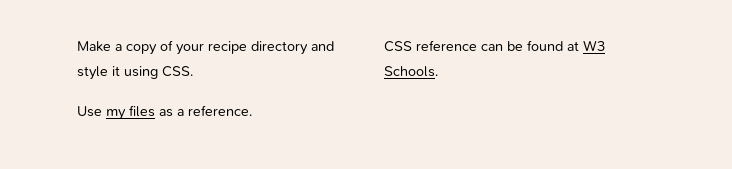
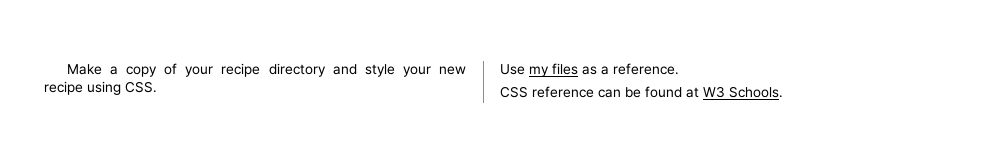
[112,66,120,76] it -> [402,66,467,77] [44,81,83,95] your new recipe

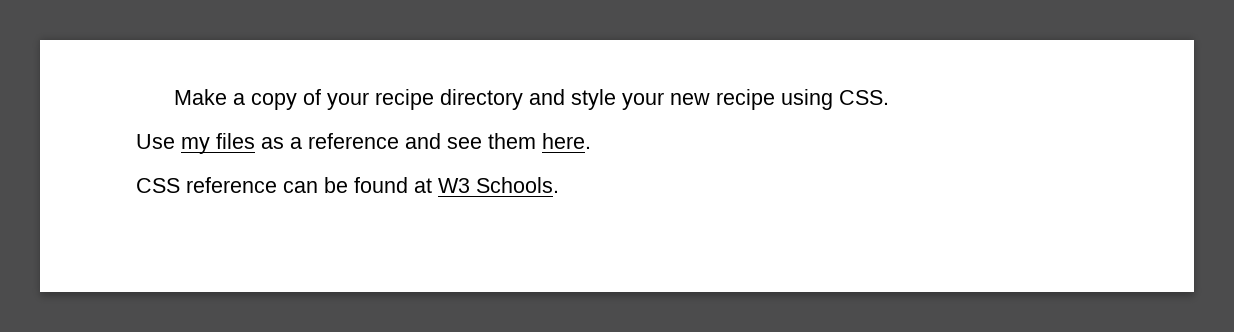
[613,63,679,75] reference. -> [308,133,591,149] reference and see them here.

